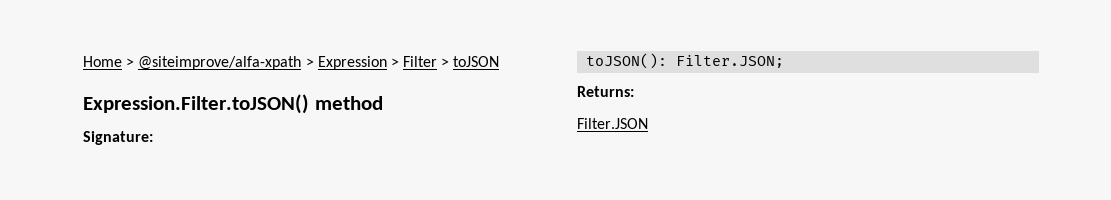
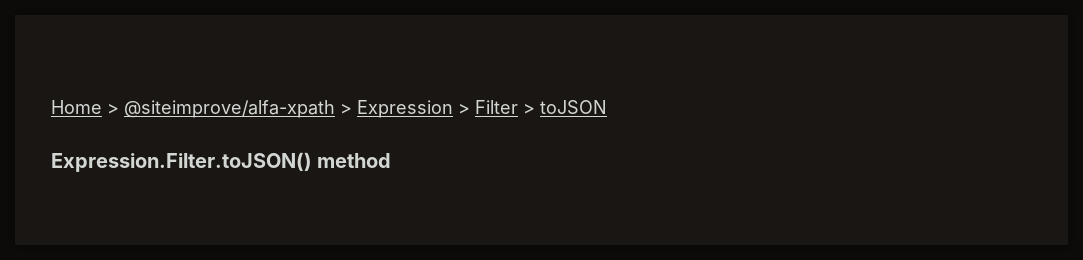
[83,131,153,145] [586,53,785,69] [577,86,634,97] [577,118,648,129] // Signature: // toJSON(): Filter.JSON; // Returns: // Filter.JSON -> (392, 160) none

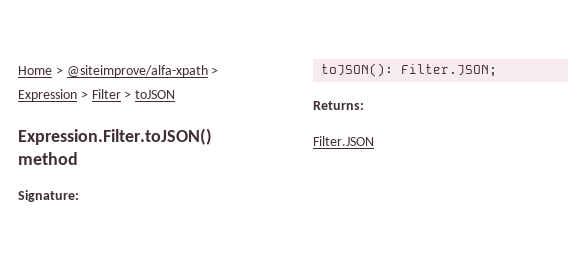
(392, 160) none -> [18,190,79,202] [321,63,498,77] [313,101,364,110] [313,136,374,146] // Signature: // toJSON(): Filter.JSON; // Returns: // Filter.JSON

